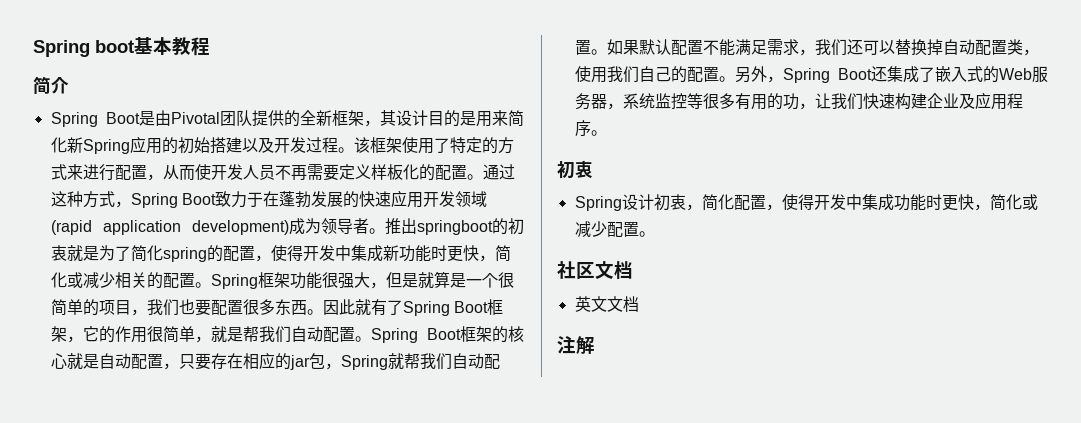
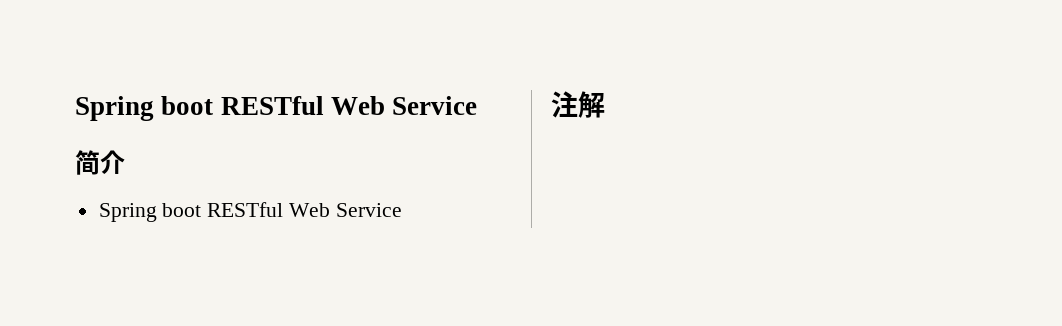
[33,36,210,57] Spring boot基本教程 -> [75,96,478,121] Spring boot RESTful Web Service
[105,110,524,127] [50,136,514,154] [50,164,515,181] [50,190,487,208] [50,218,524,235] [50,245,511,262] [50,271,514,289] [50,299,503,316] [50,326,524,343] [50,352,500,370] [574,39,1039,56] [574,66,1048,83] [574,92,1023,110] [574,120,607,137] [557,160,593,179] [574,194,1038,211] [574,221,655,237] [557,261,633,279] [574,296,639,312] Boot是由Pivotal团队提供的全新框架，其设计目的是用来简化新Spring应用的初始搭建以及开发过程。该框架使用了特定的方式来进行配置，从而使开发人员不再需要定义样板化的配置。通过这种方式，Spring Boot致力于在蓬勃发展的快速应用开发领域(rapid application development)成为领导者。推出springboot的初衷就是为了简化spring的配置，使得开发中集成新功能时更快，简化或减少相关的配置。Spring框架功能很强大，但是就算是一个很简单的项目，我们也要配置很多东西。因此就有了Spring Boot框架，它的作用很简单，就是帮我们自动配置。Spring Boot框架的核心就是自动配置，只要存在相应的jar包，Spring就帮我们自动配置。如果默认配置不能满足需求，我们还可以替换掉自动配置类，使用我们自己的配置。另外，Spring Boot还集成了嵌入式的Web服务器，系统监控等很多有用的功，让我们快速构建企业及应用程序。 // 初衷 // Spring设计初衷，简化配置，使得开发中集成功能时更快，简化或减少配置。 // 社区文档 // 英文文档 -> [162,202,402,217] boot RESTful Web Service

